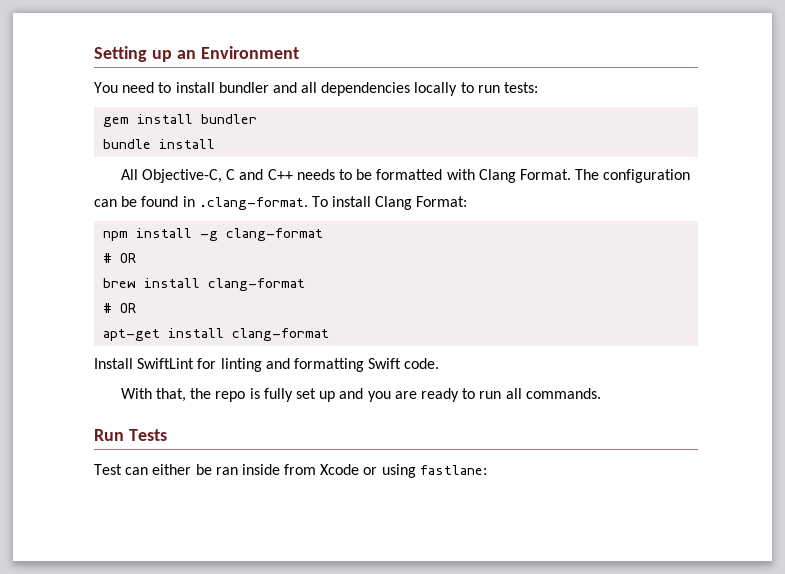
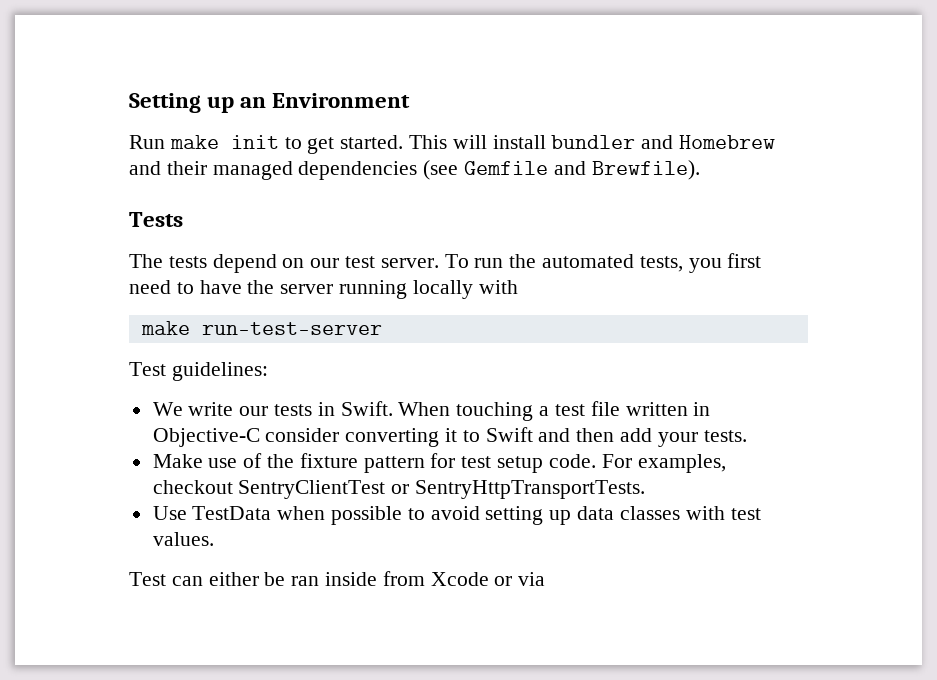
[94,82,539,96] [103,114,258,127] [103,139,216,149] [120,169,691,183] [94,196,468,210] [103,228,324,241] [103,253,137,263] [103,278,306,291] [103,303,137,313] [103,328,330,341] [94,358,440,372] [120,388,601,402] [94,429,167,441] You need to install bundler and all dependencies locally to run tests: // gem install bundler // bundle install // All Objective-C, C and C++ needs to be formatted with Clang Format. The configuration can be found in .clang-format. To install Clang Format: // npm install -g clang-format // # OR // brew install clang-format // # OR // apt-get install clang-format // Install SwiftLint for linting and formatting Swift code. // With that, the repo is fully set up and you are ready to run all commands. // Run Tests -> [129,135,776,154] [129,160,700,180] [129,212,183,227] [129,253,762,273] [129,280,518,299] [140,321,382,335] [129,362,268,381] [152,401,711,421] [152,427,747,447] [152,453,726,473] [152,480,646,499] [152,506,761,525] [152,532,214,546] Run make init to get started. This will install bundler and Homebrew and their managed dependencies (see Gemfile and Brewfile). // Tests // The tests depend on our test server. To run the automated tests, you first need to have the server running locally with // make run-test-server // Test guidelines: // We write our tests in Swift. When touching a test file written in Objective-C consider converting it to Swift and then add your tests. // Make use of the fixture pattern for test setup code. For examples, checkout SentryClientTest or SentryHttpTransportTests. // Use TestData when possible to avoid setting up data classes with test values.
[381,464,487,478] using fastlane: -> [518,572,546,586] via

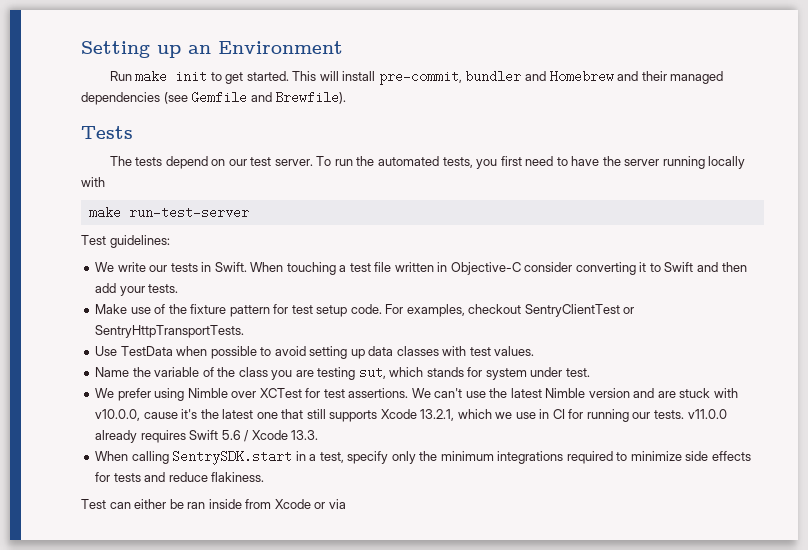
(546, 142) none -> [378,70,462,85] pre-commit,
(214, 539) none -> [95,367,590,380] [95,388,738,401] [95,409,727,422] [95,430,319,443] [95,450,751,465] [95,472,265,482] // Name the variable of the class you are testing sut, which stands for system under test. // We prefer using Nimble over XCTest for test assertions. We can't use the latest Nimble version and are stuck with v10.0.0, cause it's the latest one that still supports Xcode 13.2.1, which we use in CI for running our tests. v11.0.0 already requires Swift 5.6 / Xcode 13.3. // When calling SentrySDK.start in a test, specify only the minimum integrations required to minimize side effects for tests and reduce flakiness.

